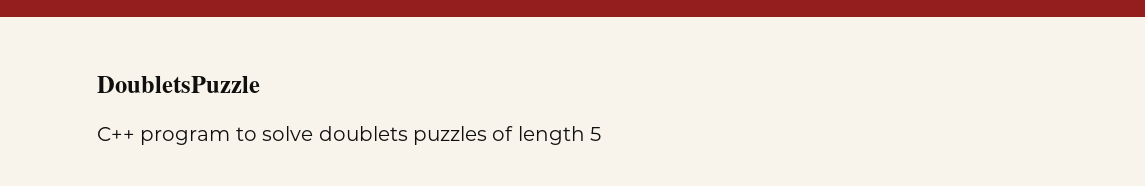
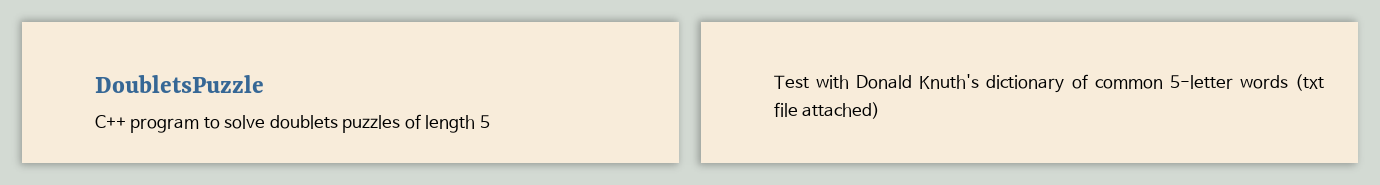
(602, 134) none -> [774,74,1324,93] [774,102,881,119] // Test with Donald Knuth's dictionary of common 5-letter words (txt file attached)

